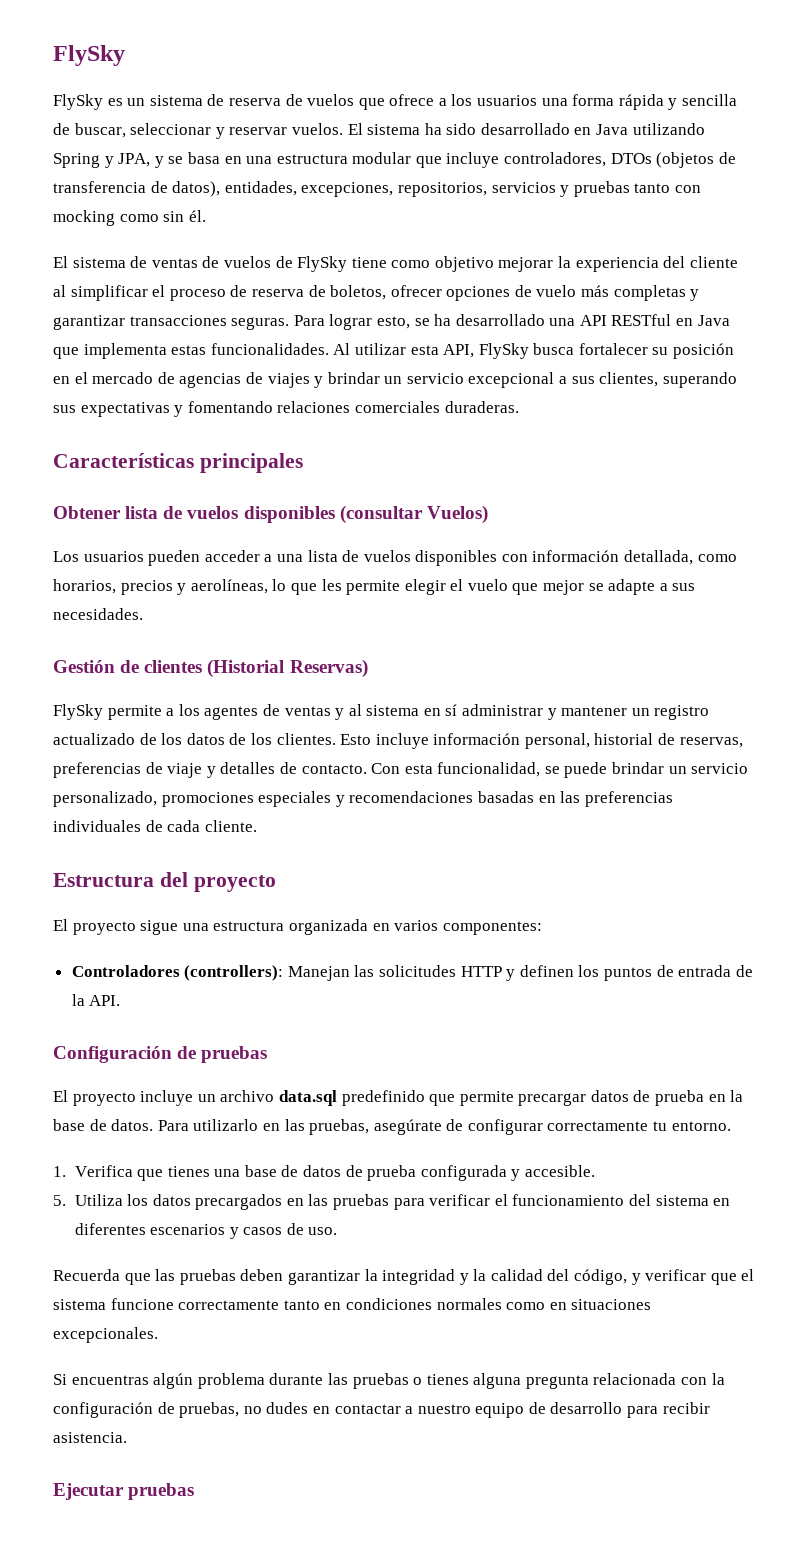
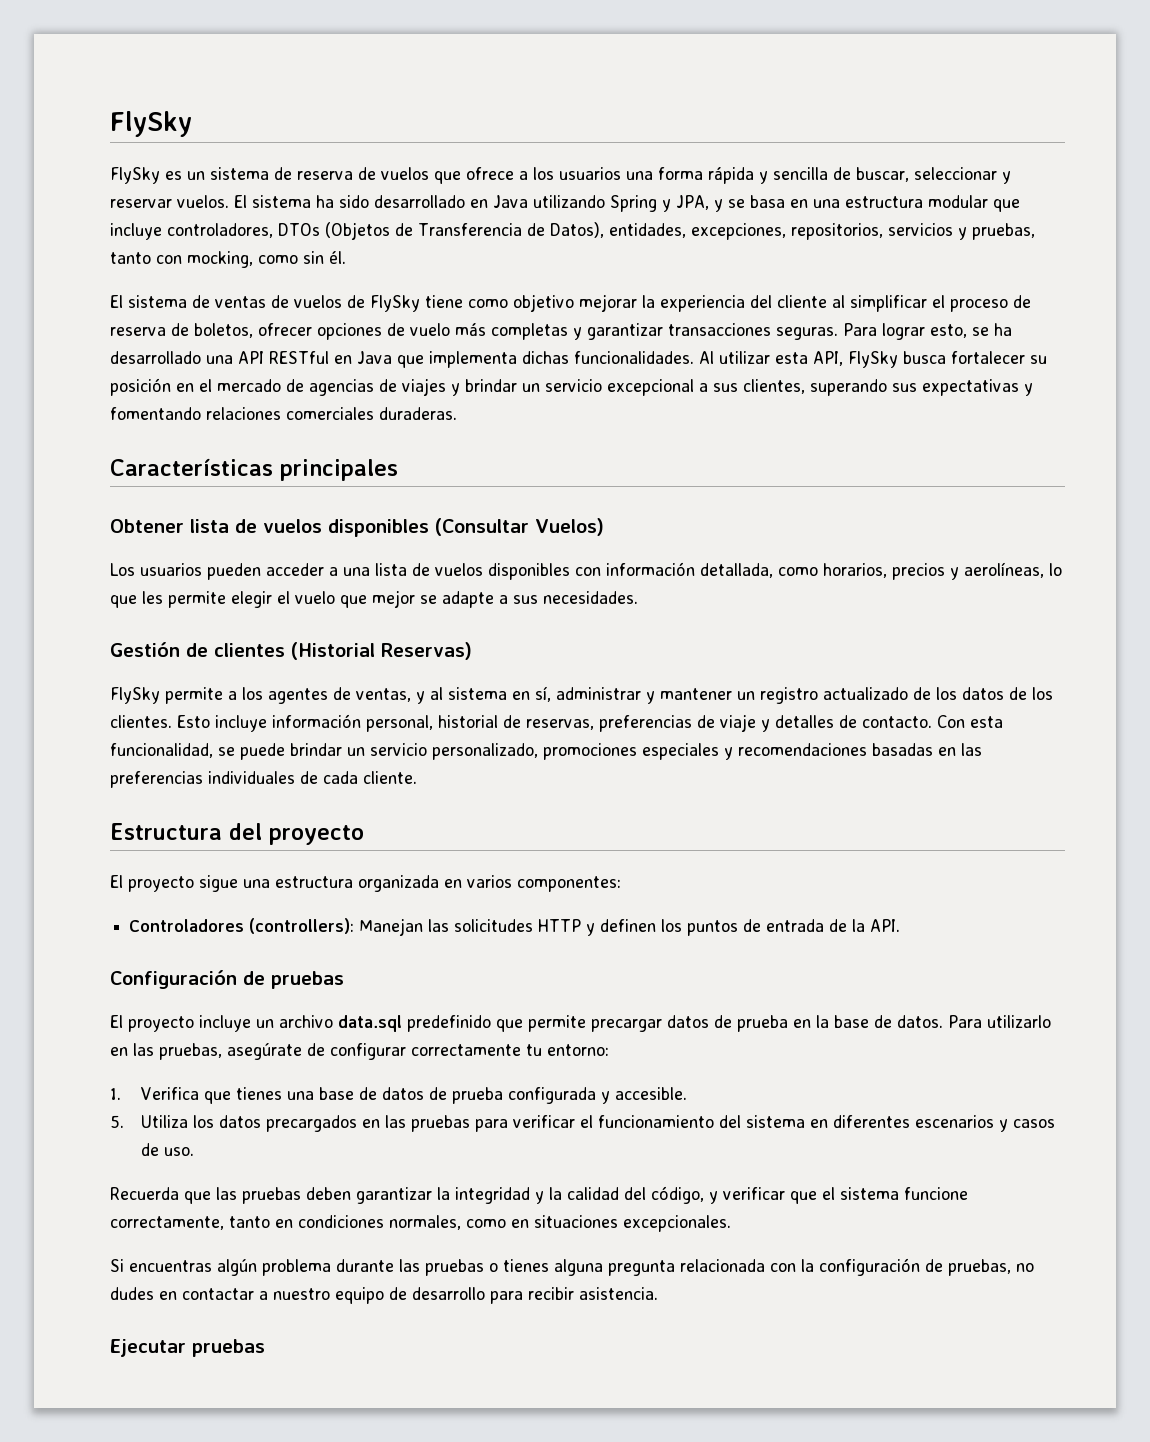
[656,152,736,168] [53,181,221,197] (objetos de transferencia de datos), -> [325,222,604,240] (Objetos de Transferencia de Datos),
[573,181,630,197] pruebas -> [971,223,1035,240] pruebas,
[53,210,115,226] mocking -> [187,251,253,268] mocking,
[171,345,207,355] estas -> [522,351,569,364] dichas
[339,505,423,524] (consultar -> [435,518,529,536] (Consultar
[284,706,331,716] ventas -> [356,688,411,702] ventas,
[445,704,458,716] sí -> [535,686,551,702] sí,
[671,1121,731,1131] entorno. -> [547,1044,609,1056] entorno:
[178,1300,280,1310] correctamente -> [110,1216,224,1230] correctamente,
[436,1298,502,1310] normales -> [389,1215,461,1230] normales,

